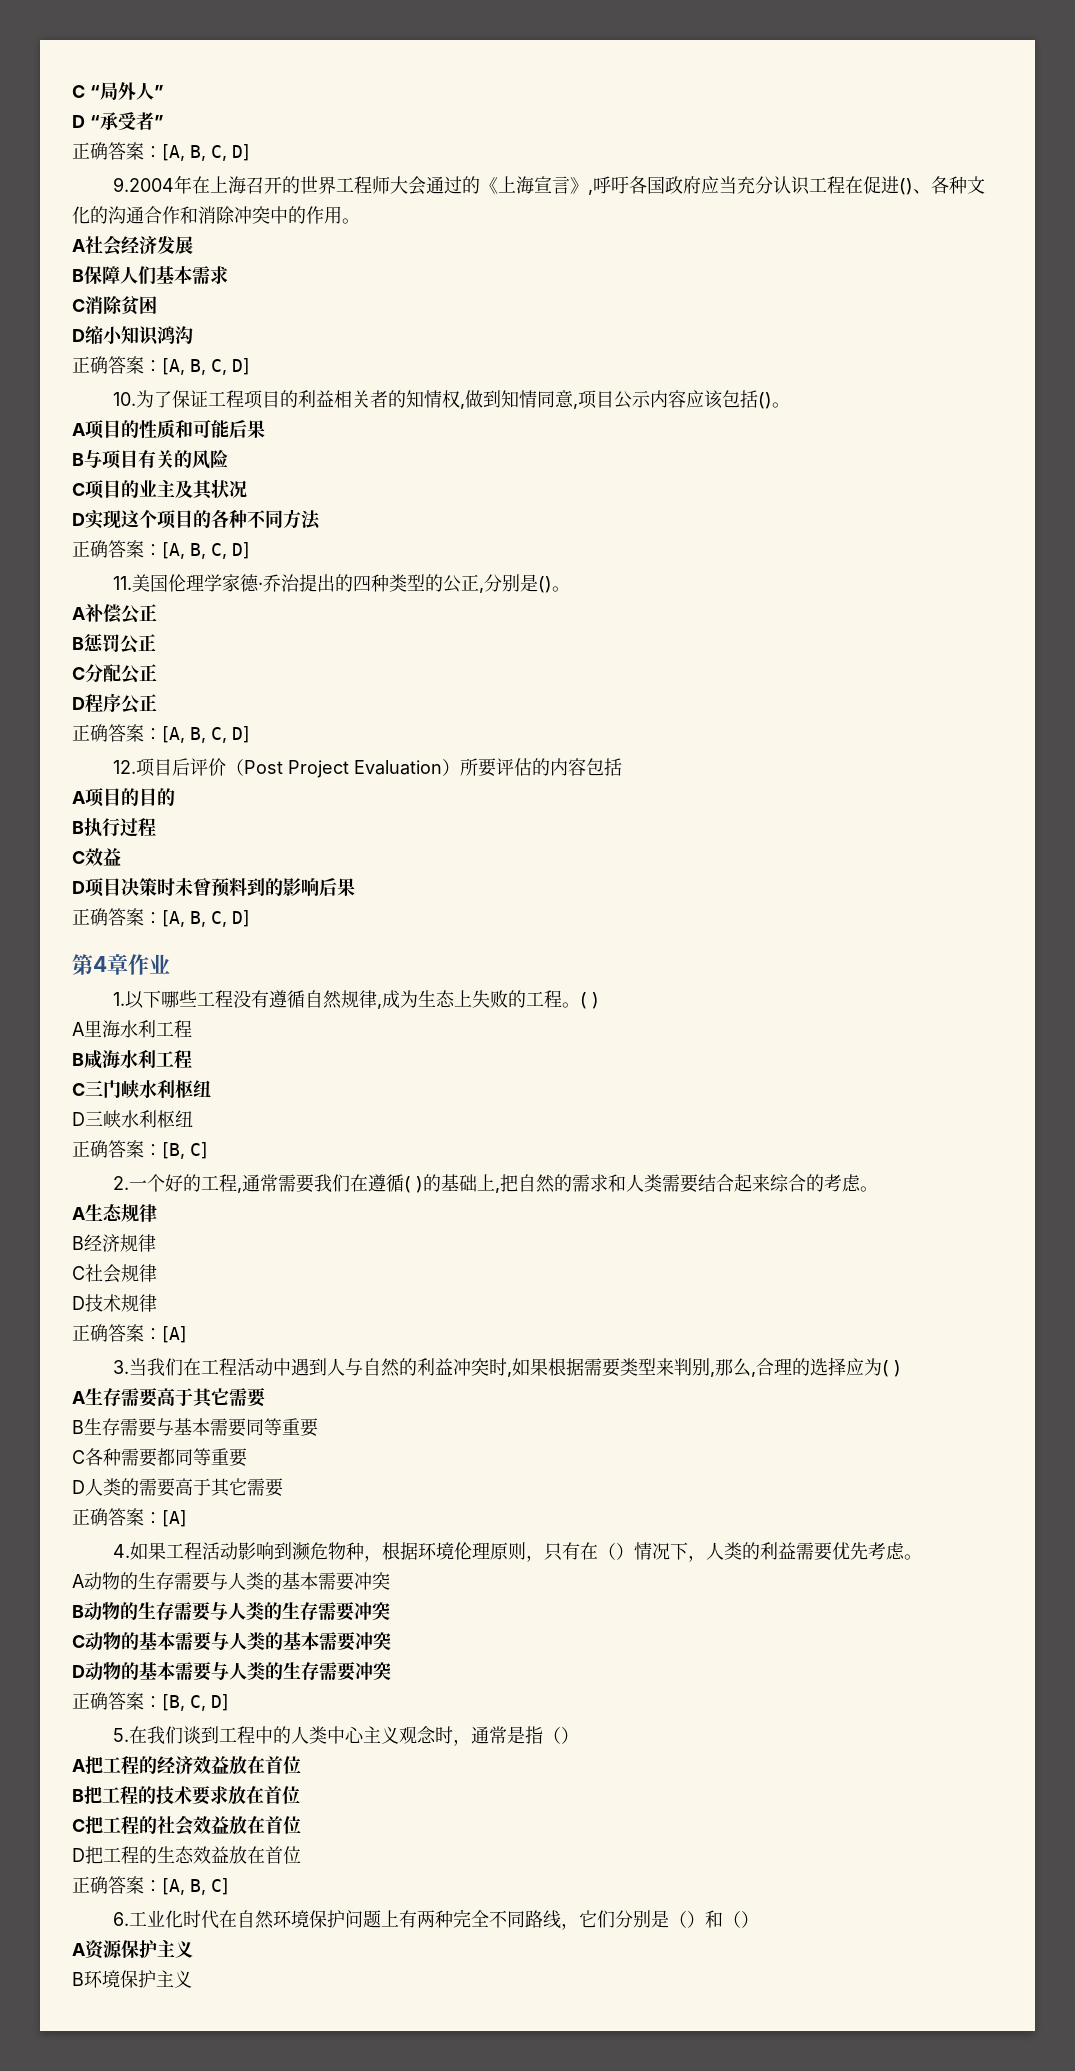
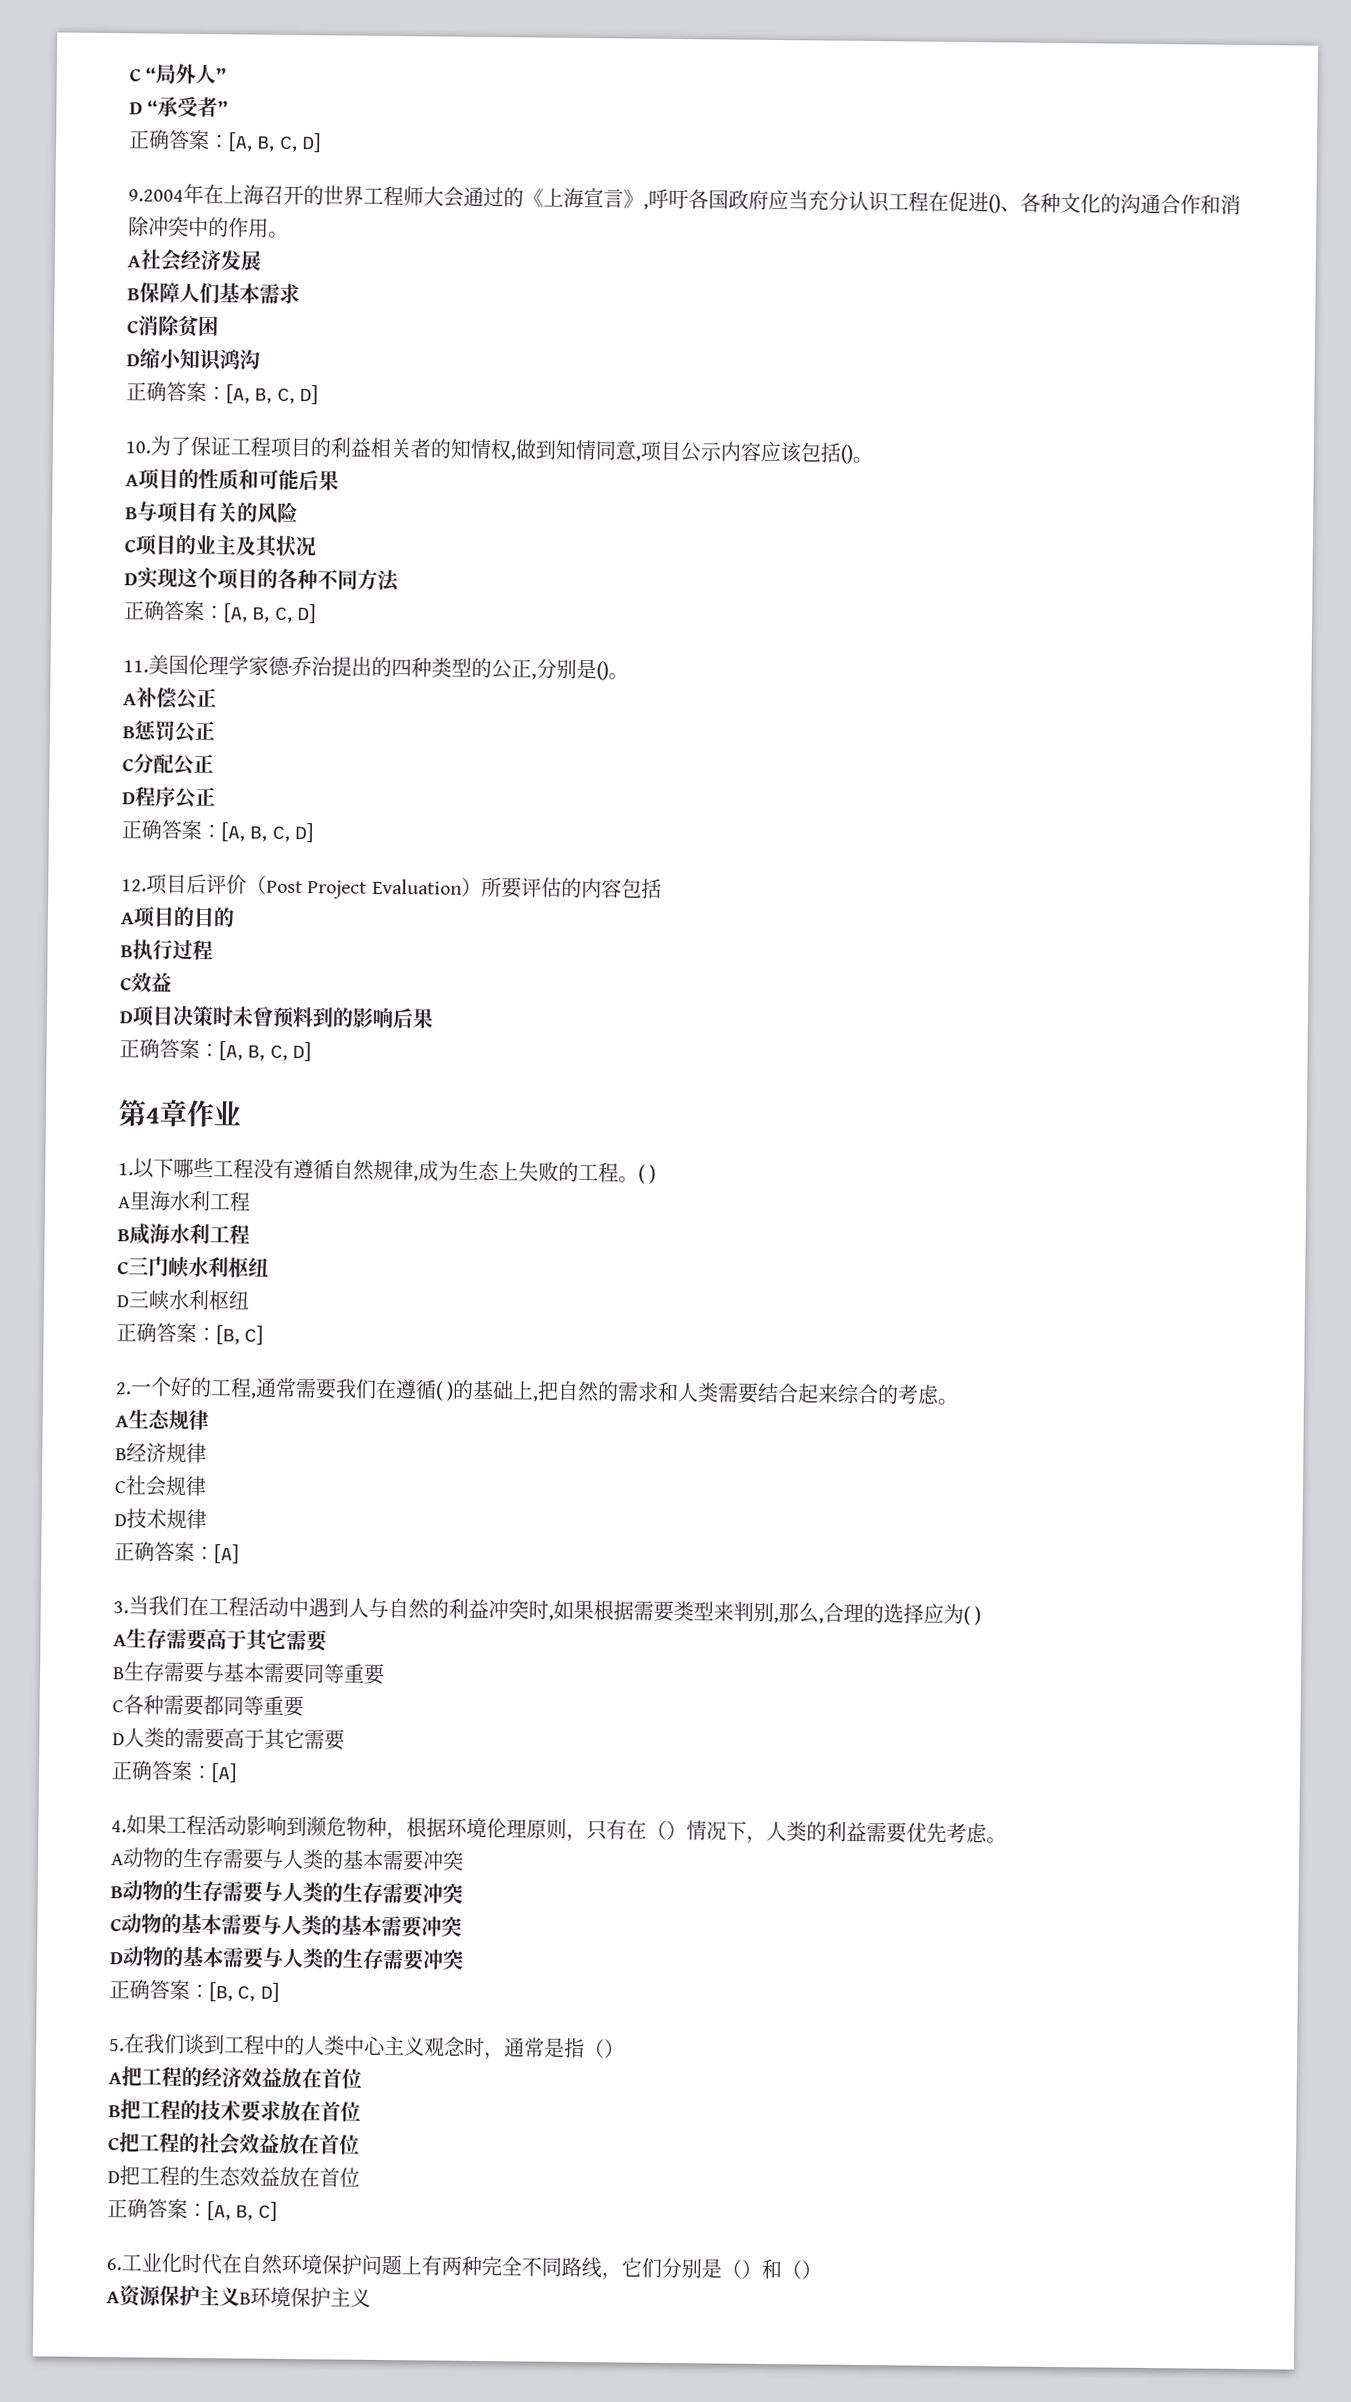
(193, 1949) // -> (240, 2297) none

